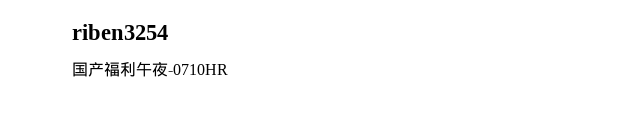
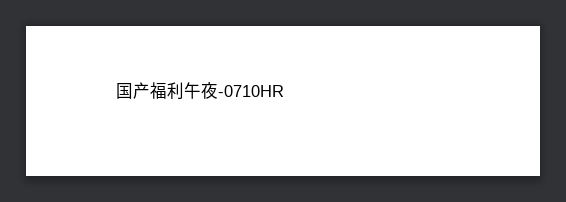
[72,24,168,40] riben3254 // -> (116, 91) none

